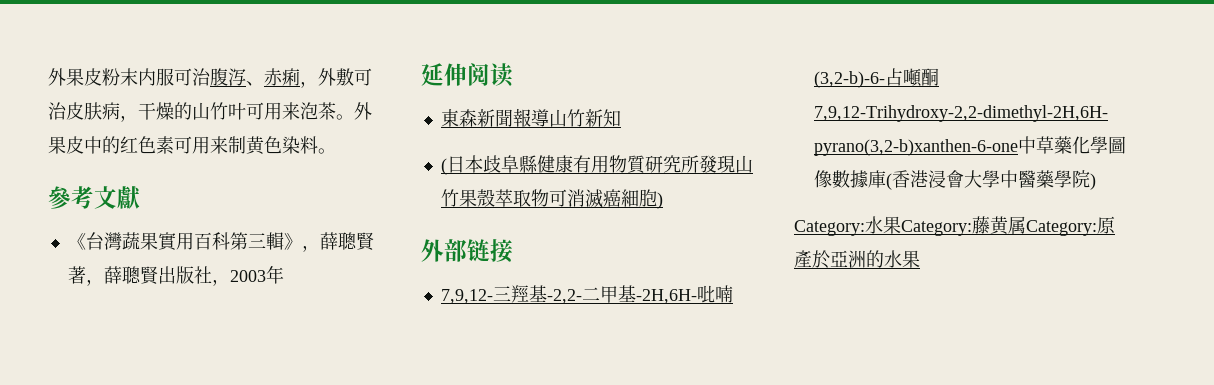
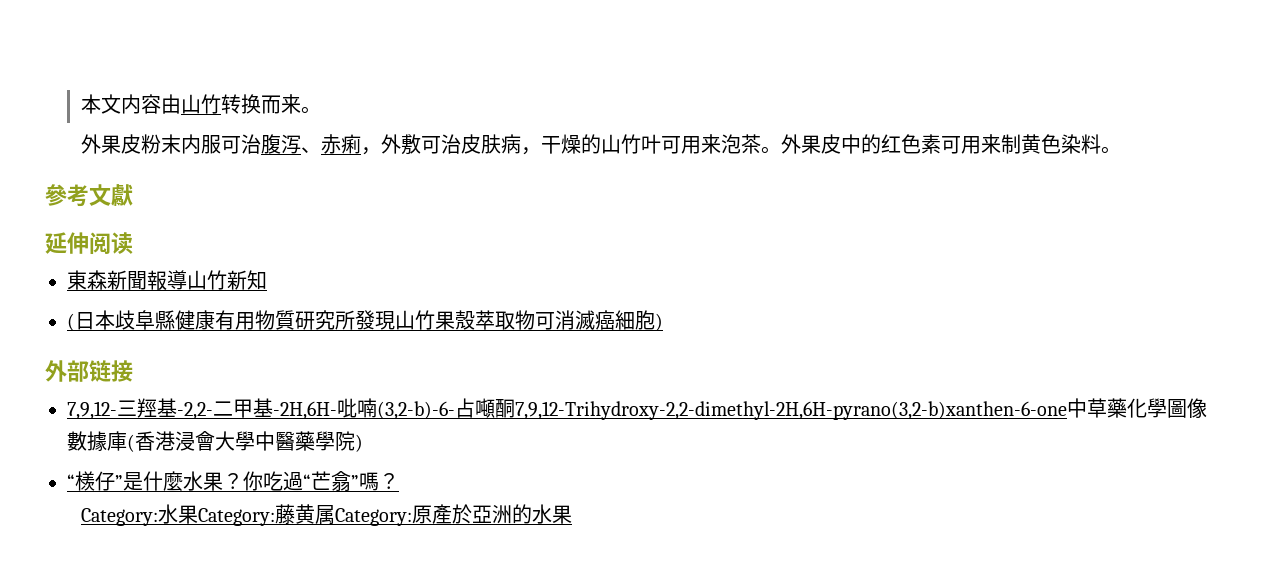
(48, 77) none -> [80,94,321,114] 本文内容由山竹转换而来。 //
[67,232,375,252] [67,265,284,286] // 《台灣蔬果實用百科第三輯》，薛聰賢著，薛聰賢出版社，2003年 -> (133, 195) none
(1096, 181) none -> [67,471,399,491] // “檨仔”是什麼水果？你吃過“芒翕”嗎？

